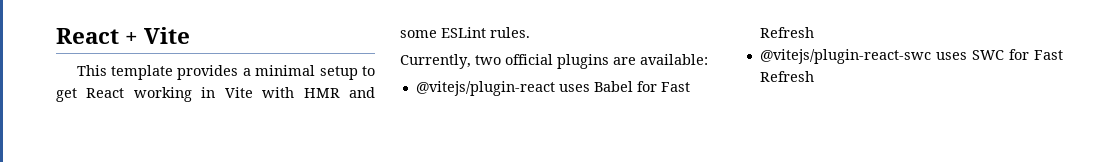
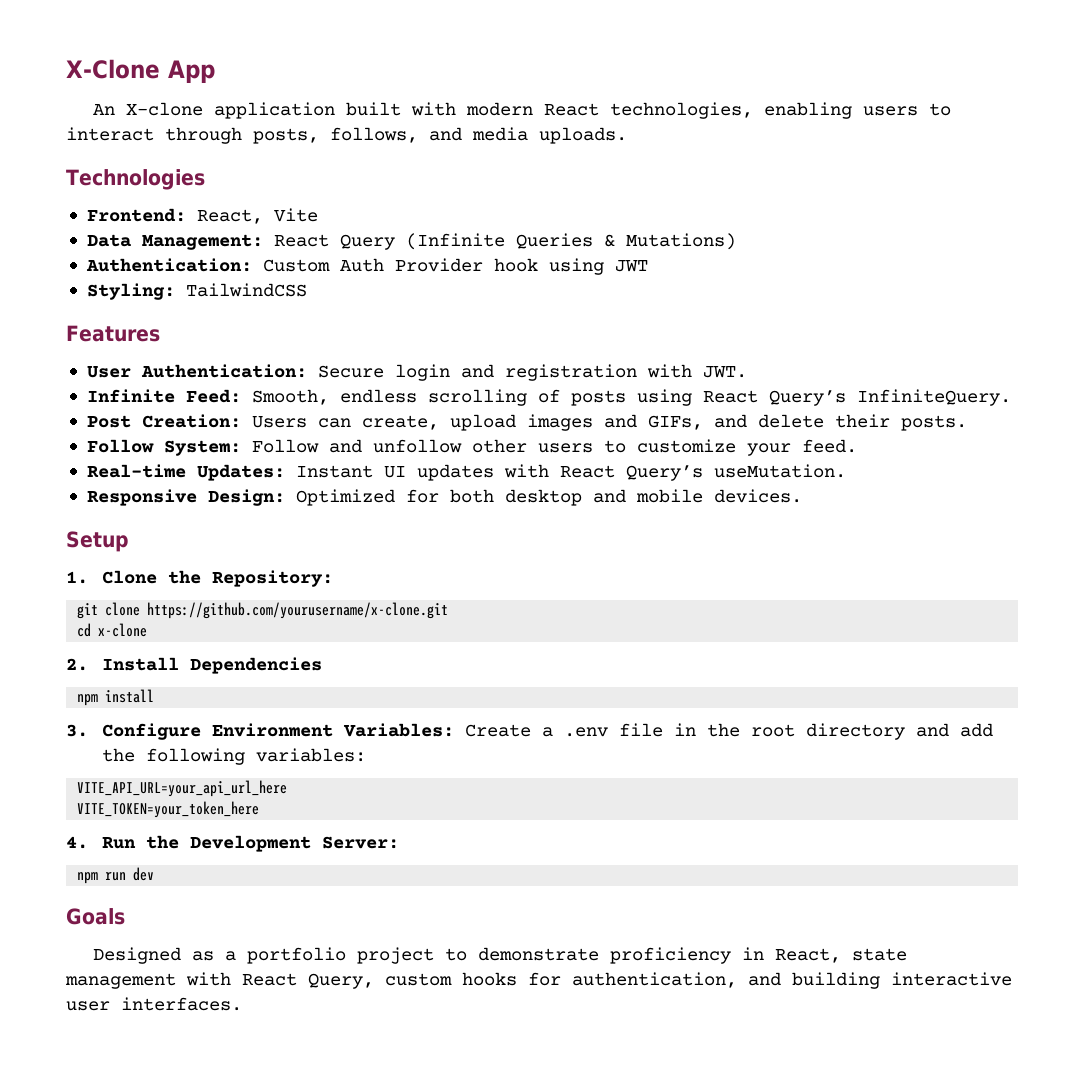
[56,27,191,44] [76,65,375,80] [56,87,375,102] [400,27,530,38] [400,54,708,69] [415,81,690,96] [759,27,814,38] [759,49,1063,64] [759,71,814,82] React + Vite // This template provides a minimal setup to get React working in Vite with HMR and some ESLint rules. // Currently, two official plugins are available: // @vitejs/plugin-react uses Babel for Fast Refresh // @vitejs/plugin-react-swc uses SWC for Fast Refresh -> [66,59,215,83] [92,102,951,119] [66,127,627,144] [66,169,205,190] [86,208,318,224] [86,233,736,250] [85,258,648,275] [86,283,307,300] [66,325,160,342] [86,364,747,381] [86,389,1011,406] [86,414,967,431] [86,439,857,456] [86,464,846,481] [86,489,802,506] [66,531,129,552] [66,570,333,587] [77,602,449,619] [77,623,148,637] [66,657,322,674] [77,689,155,706] [66,723,993,740] [101,748,366,765] [77,780,288,797] [77,801,260,818] [66,835,399,852] [77,867,155,884] [66,908,125,925] [92,947,907,964] [65,972,1012,989] [66,997,242,1011] X-Clone App // An X-clone application built with modern React technologies, enabling users to interact through posts, follows, and media uploads. // Technologies // Frontend: React, Vite // Data Management: React Query (Infinite Queries & Mutations) // Authentication: Custom Auth Provider hook using JWT // Styling: TailwindCSS // Features // User Authentication: Secure login and registration with JWT. // Infinite Feed: Smooth, endless scrolling of posts using React Query’s InfiniteQuery. // Post Creation: Users can create, upload images and GIFs, and delete their posts. // Follow System: Follow and unfollow other users to customize your feed. // Real-time Updates: Instant UI updates with React Query’s useMutation. // Responsive Design: Optimized for both desktop and mobile devices. // Setup // 1. Clone the Repository: // git clone https://github.com/yourusername/x-clone.git // cd x-clone // 2. Install Dependencies // npm install // 3. Configure Environment Variables: Create a .env file in the root directory and add the following variables: // VITE_API_URL=your_api_url_here // VITE_TOKEN=your_token_here // 4. Run the Development Server: // npm run dev // Goals // Designed as a portfolio project to demonstrate proficiency in React, state management with React Query, custom hooks for authentication, and building interactive user interfaces.

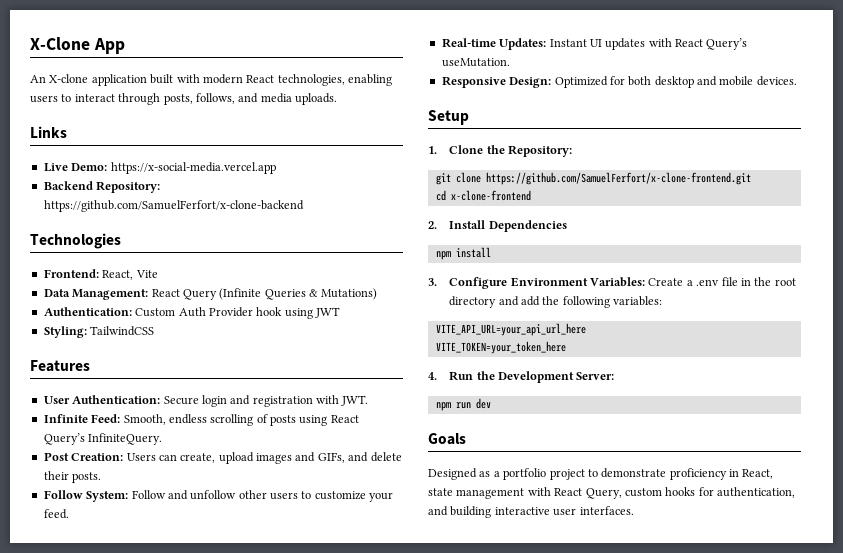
(627, 135) none -> [30,126,67,138] [43,162,276,174] [43,181,161,193] [43,200,304,212] // Links // Live Demo: https://x-social-media.vercel.app // Backend Repository: https://github.com/SamuelFerfort/x-clone-backend
[147,602,449,619] https://github.com/yourusername/x-clone.git -> [485,172,751,185] https://github.com/SamuelFerfort/x-clone-frontend.git
[98,623,148,637] x-clone -> [450,190,531,201] x-clone-frontend

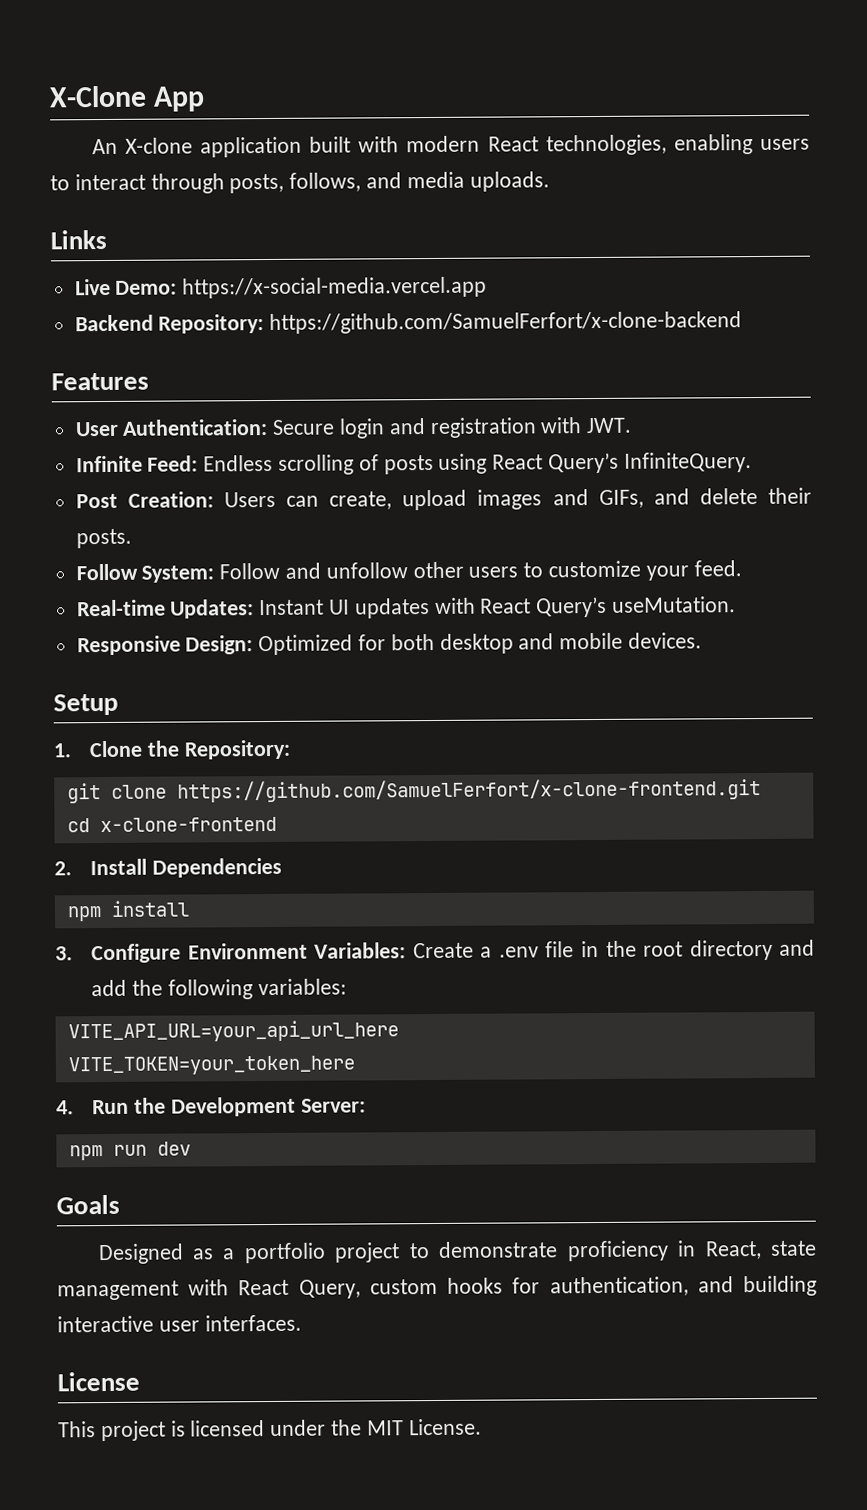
[30,233,121,249] [43,269,158,280] [43,288,378,300] [43,307,340,319] [43,326,155,338] // Technologies // Frontend: React, Vite // Data Management: React Query (Infinite Queries & Mutations) // Authentication: Custom Auth Provider hook using JWT // Styling: TailwindCSS -> (743, 322) none
[123,414,207,425] Smooth, endless -> [203,454,274,472] Endless
(634, 510) none -> [57,1371,140,1392] [58,1418,482,1442] // License // This project is licensed under the MIT License.

